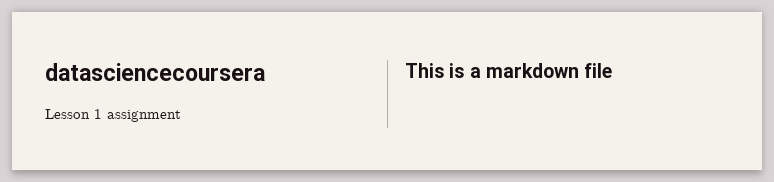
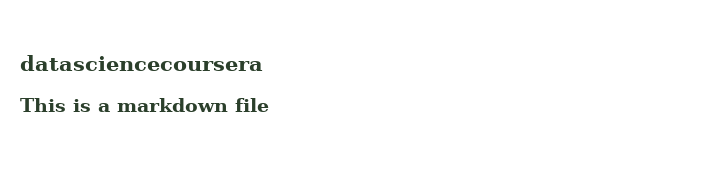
[45,109,181,122] // Lesson 1 assignment -> (263, 63) none

